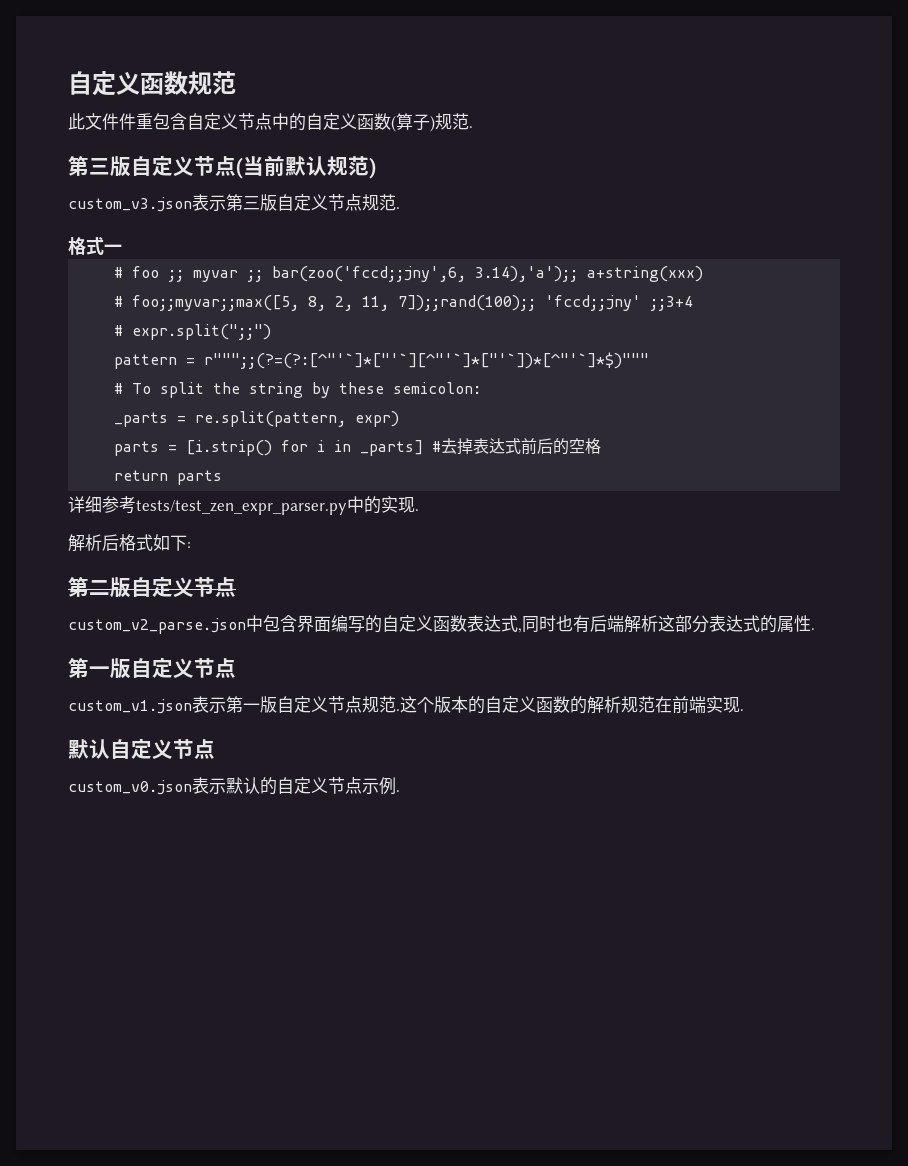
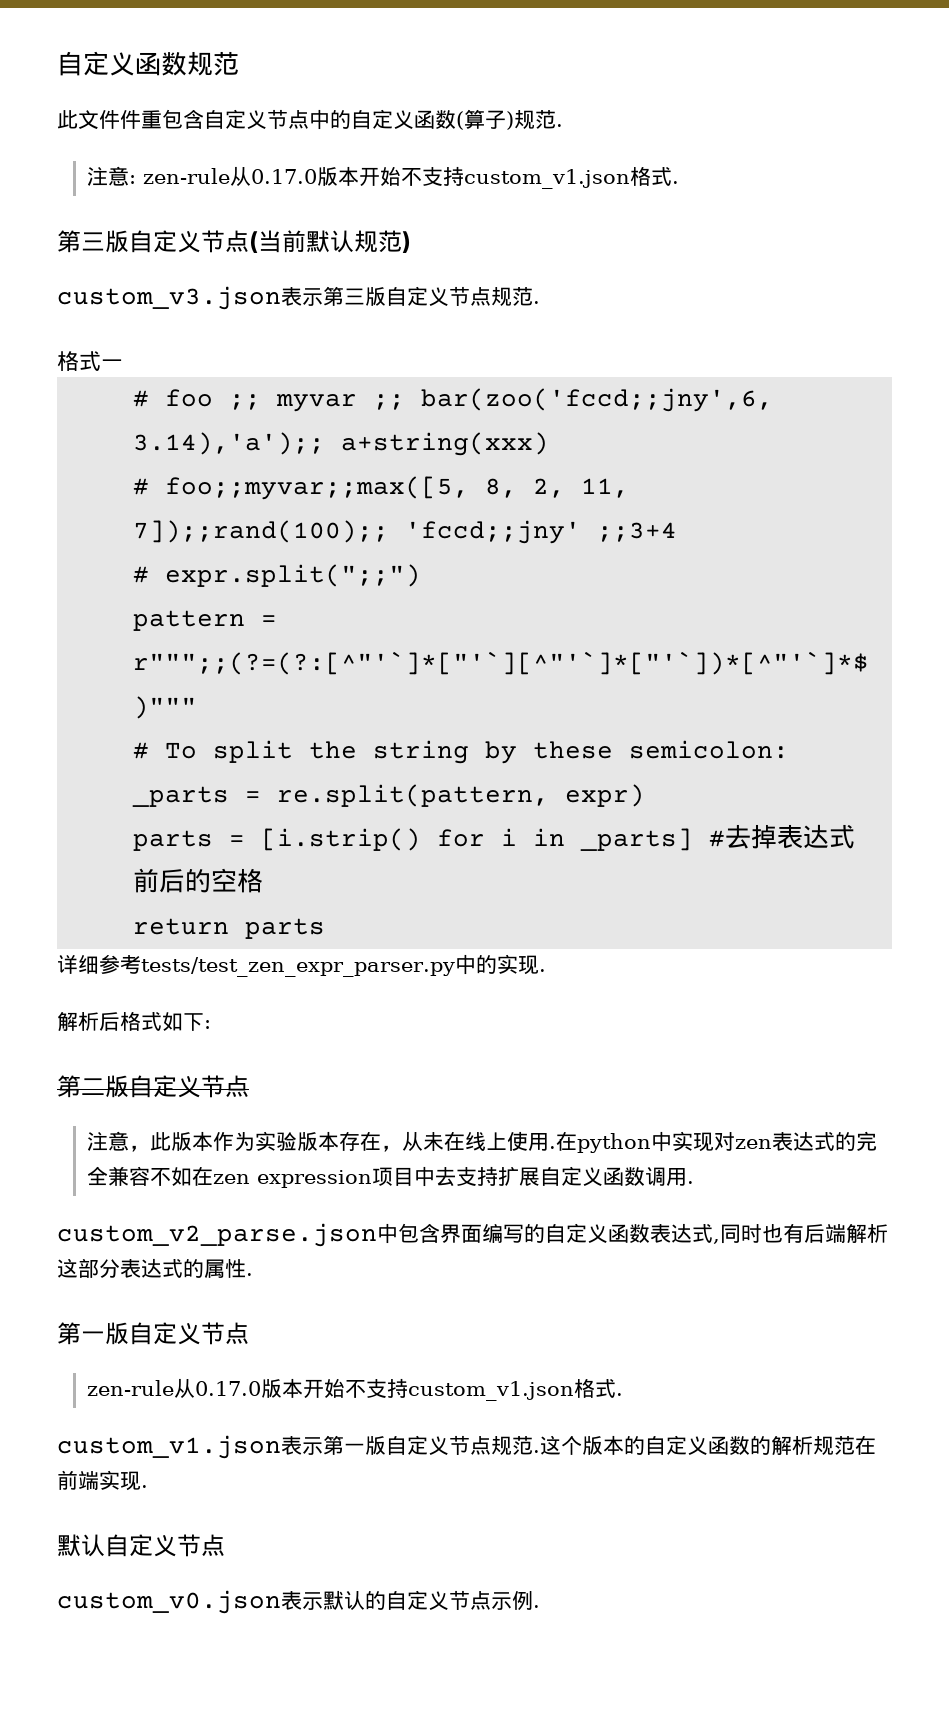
(473, 127) none -> [86,166,679,189] // 注意: zen-rule从0.17.0版本开始不支持custom_v1.json格式.
(236, 587) none -> [86,1131,877,1153] [86,1166,694,1188] // 注意，此版本作为实验版本存在，从未在线上使用.在python中实现对zen表达式的完全兼容不如在zen expression项目中去支持扩展自定义函数调用.
(236, 668) none -> [86,1378,623,1401] // zen-rule从0.17.0版本开始不支持custom_v1.json格式.

